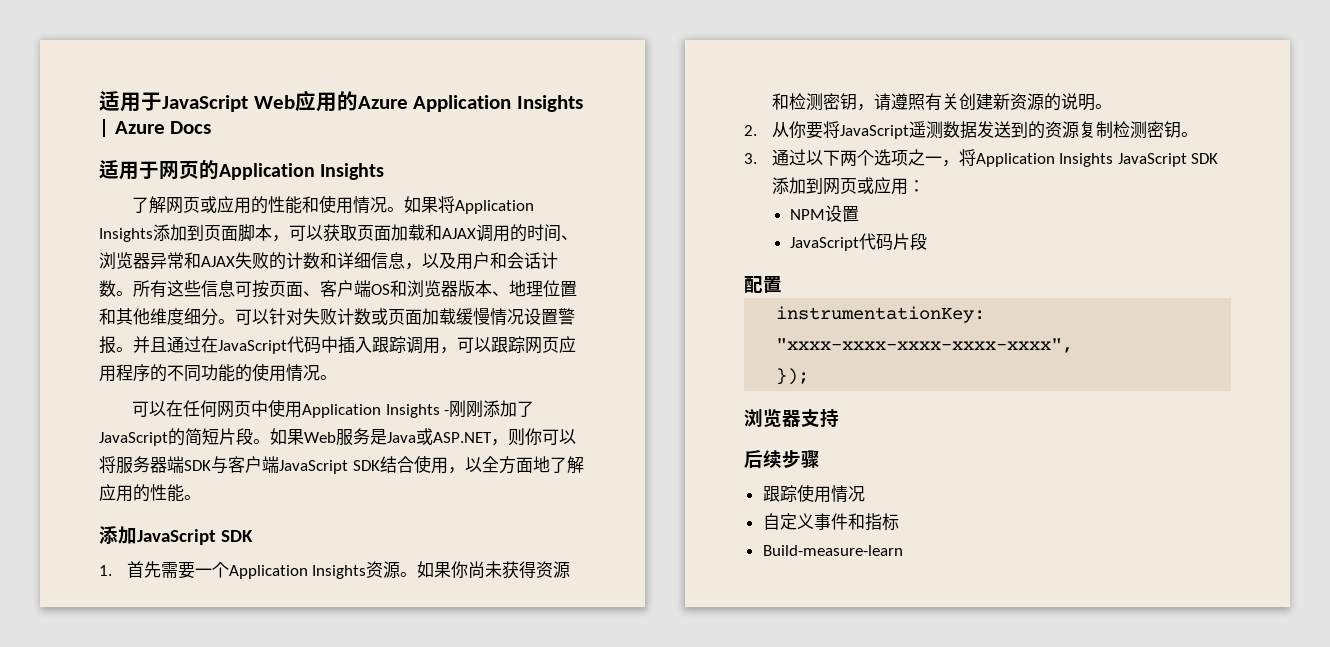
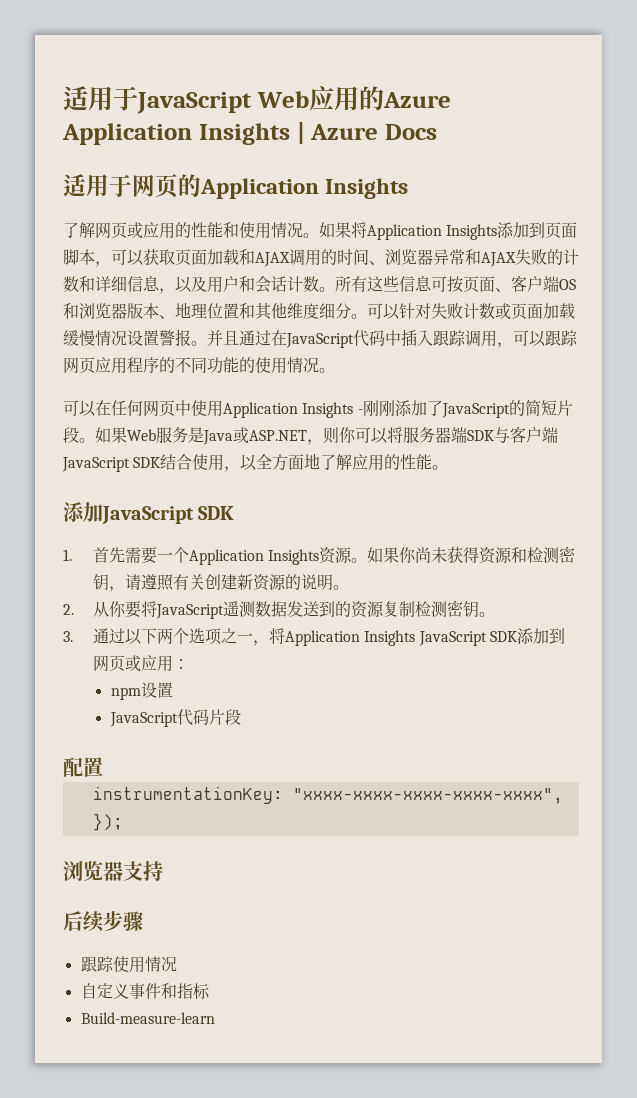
[790,209,826,220] NPM -> [110,687,141,700] npm

